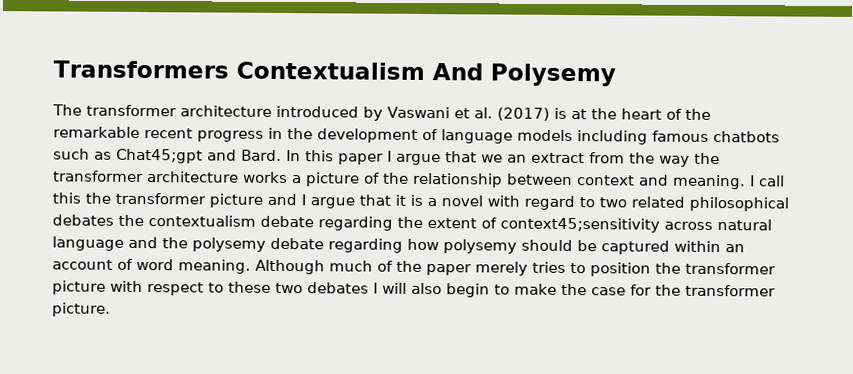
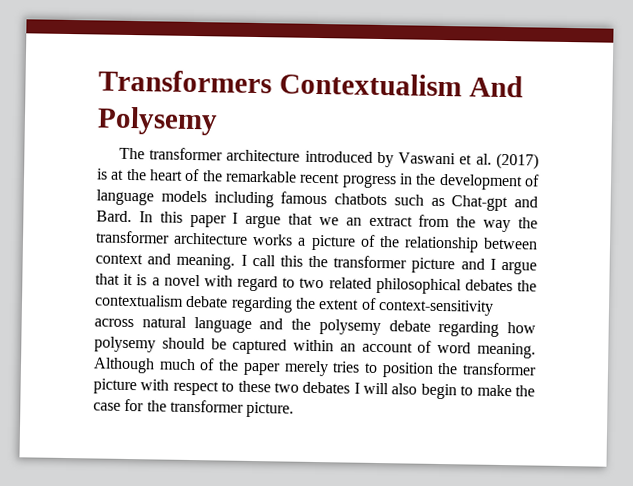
[116,148,203,164] Chat45;gpt -> [451,195,509,212] Chat-gpt
[500,217,660,233] context45;sensitivity -> [377,298,494,316] context-sensitivity

